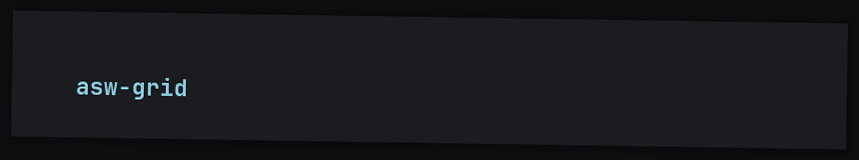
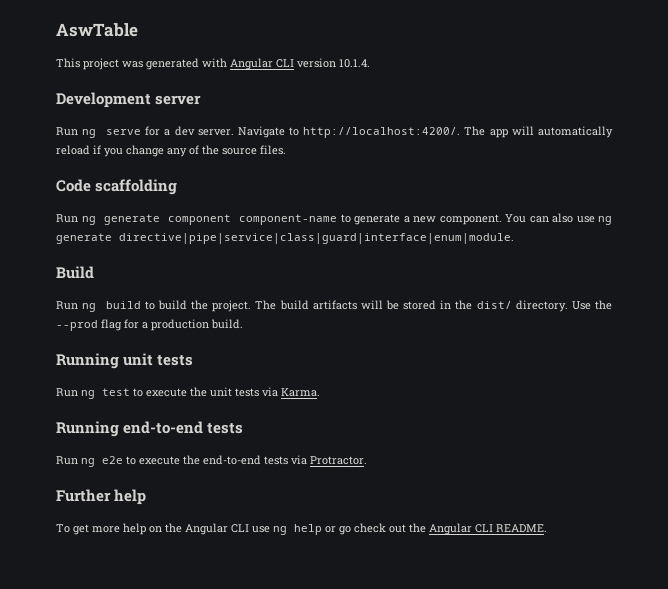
[75,76,188,101] asw-grid -> [56,23,138,37] [56,58,370,70] [56,92,202,108] [56,126,614,138] [56,145,286,157] [56,179,178,195] [56,213,612,225] [56,233,514,244] [56,266,94,279] [56,300,612,312] [56,319,243,331] [56,353,194,369] [56,387,320,399] [56,421,244,437] [56,455,367,467] [56,489,147,505] [56,523,547,535] AswTable // This project was generated with Angular CLI version 10.1.4. // Development server // Run ng serve for a dev server. Navigate to http://localhost:4200/. The app will automatically reload if you change any of the source files. // Code scaffolding // Run ng generate component component-name to generate a new component. You can also use ng generate directive|pipe|service|class|guard|interface|enum|module. // Build // Run ng build to build the project. The build artifacts will be stored in the dist/ directory. Use the --prod flag for a production build. // Running unit tests // Run ng test to execute the unit tests via Karma. // Running end-to-end tests // Run ng e2e to execute the end-to-end tests via Protractor. // Further help // To get more help on the Angular CLI use ng help or go check out the Angular CLI README.

